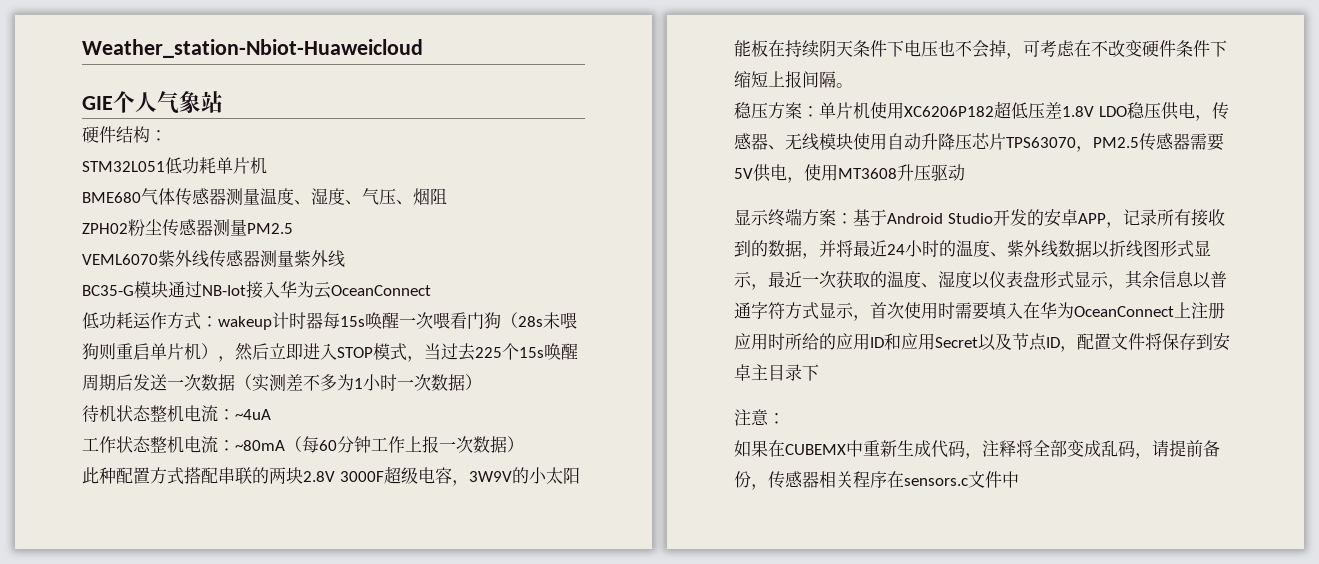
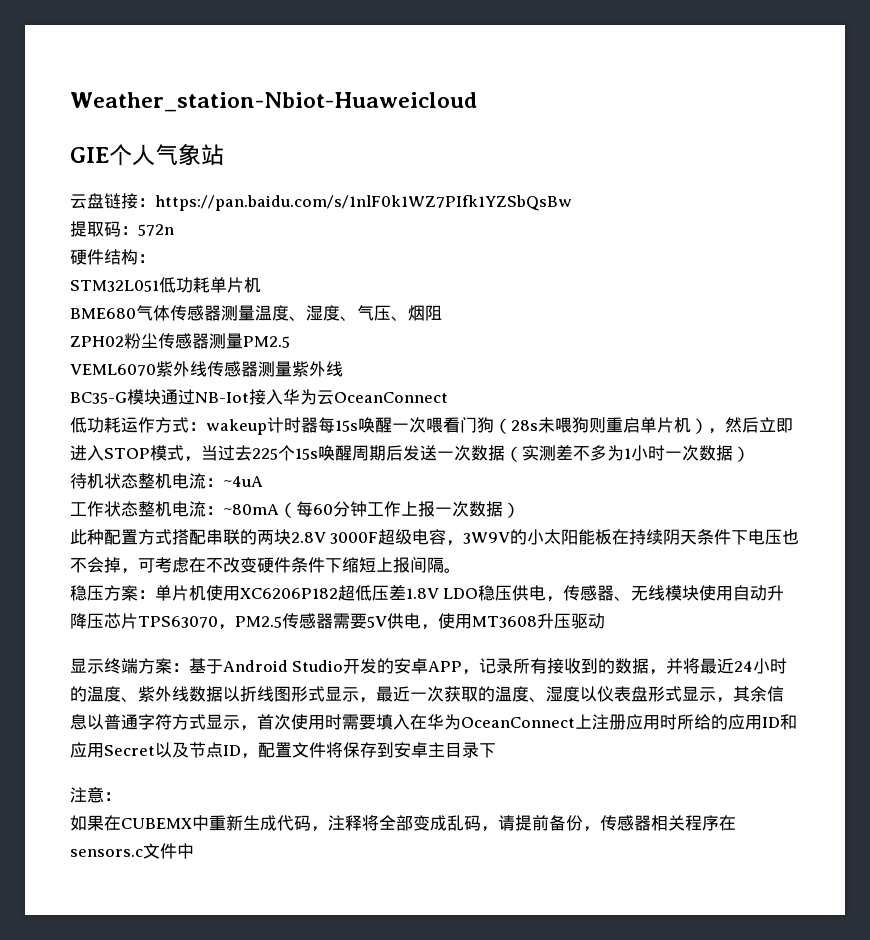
(223, 102) none -> [70,193,572,211] [70,221,174,237] // 云盘链接：https://pan.baidu.com/s/1nlF0k1WZ7PIfk1YZSbQsBw // 提取码：572n

